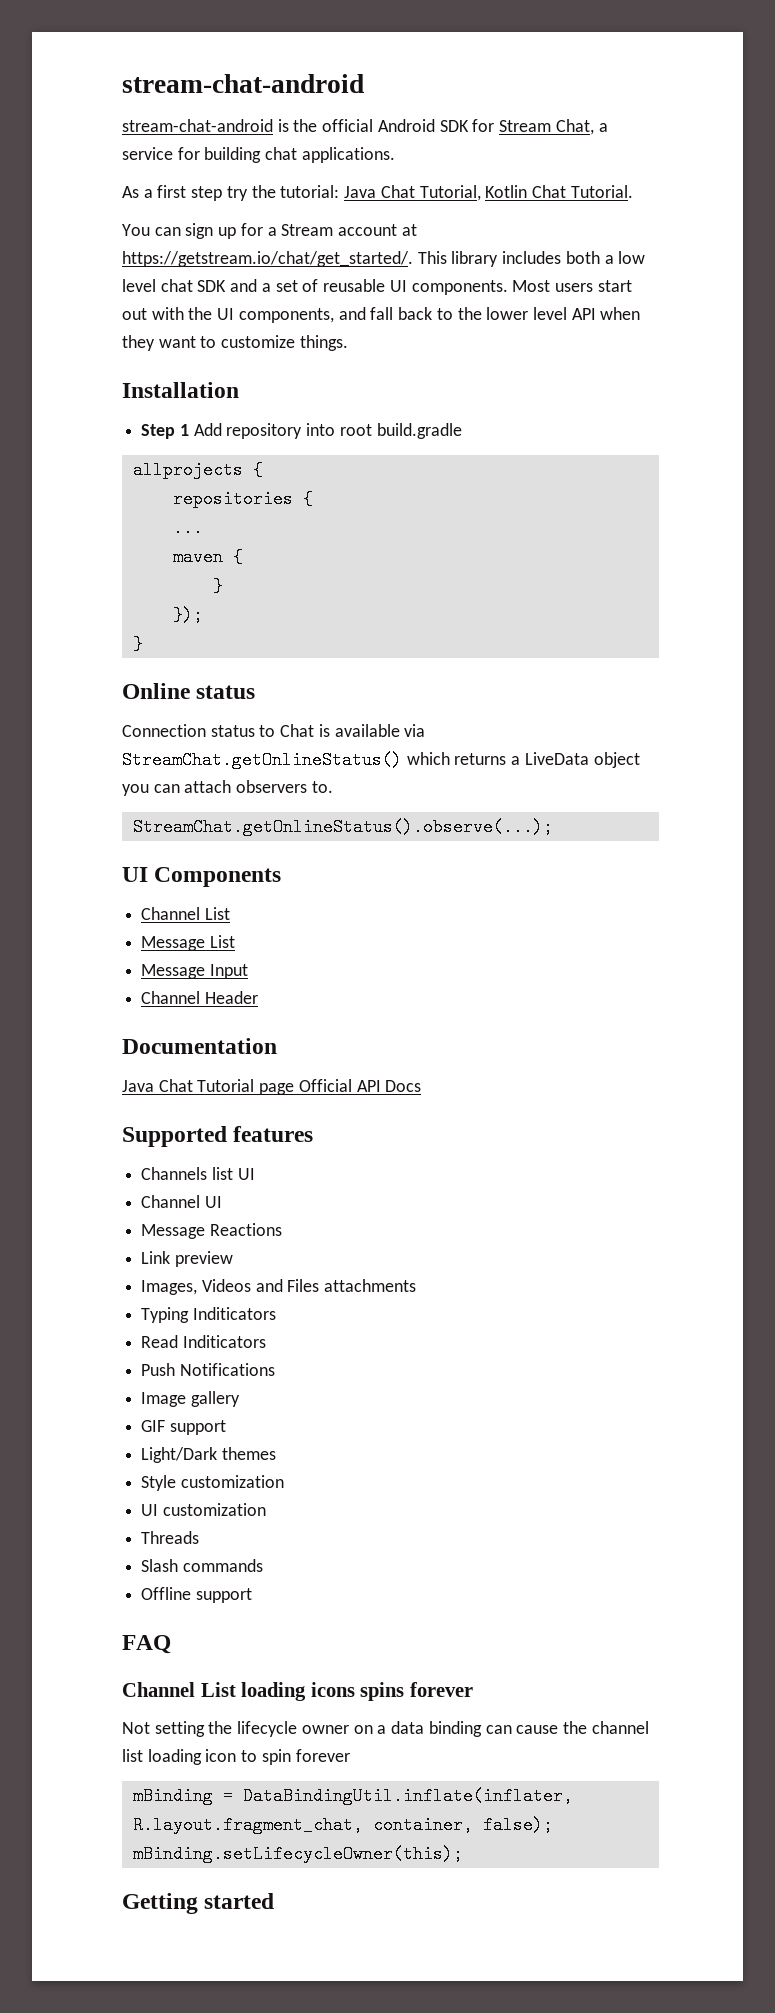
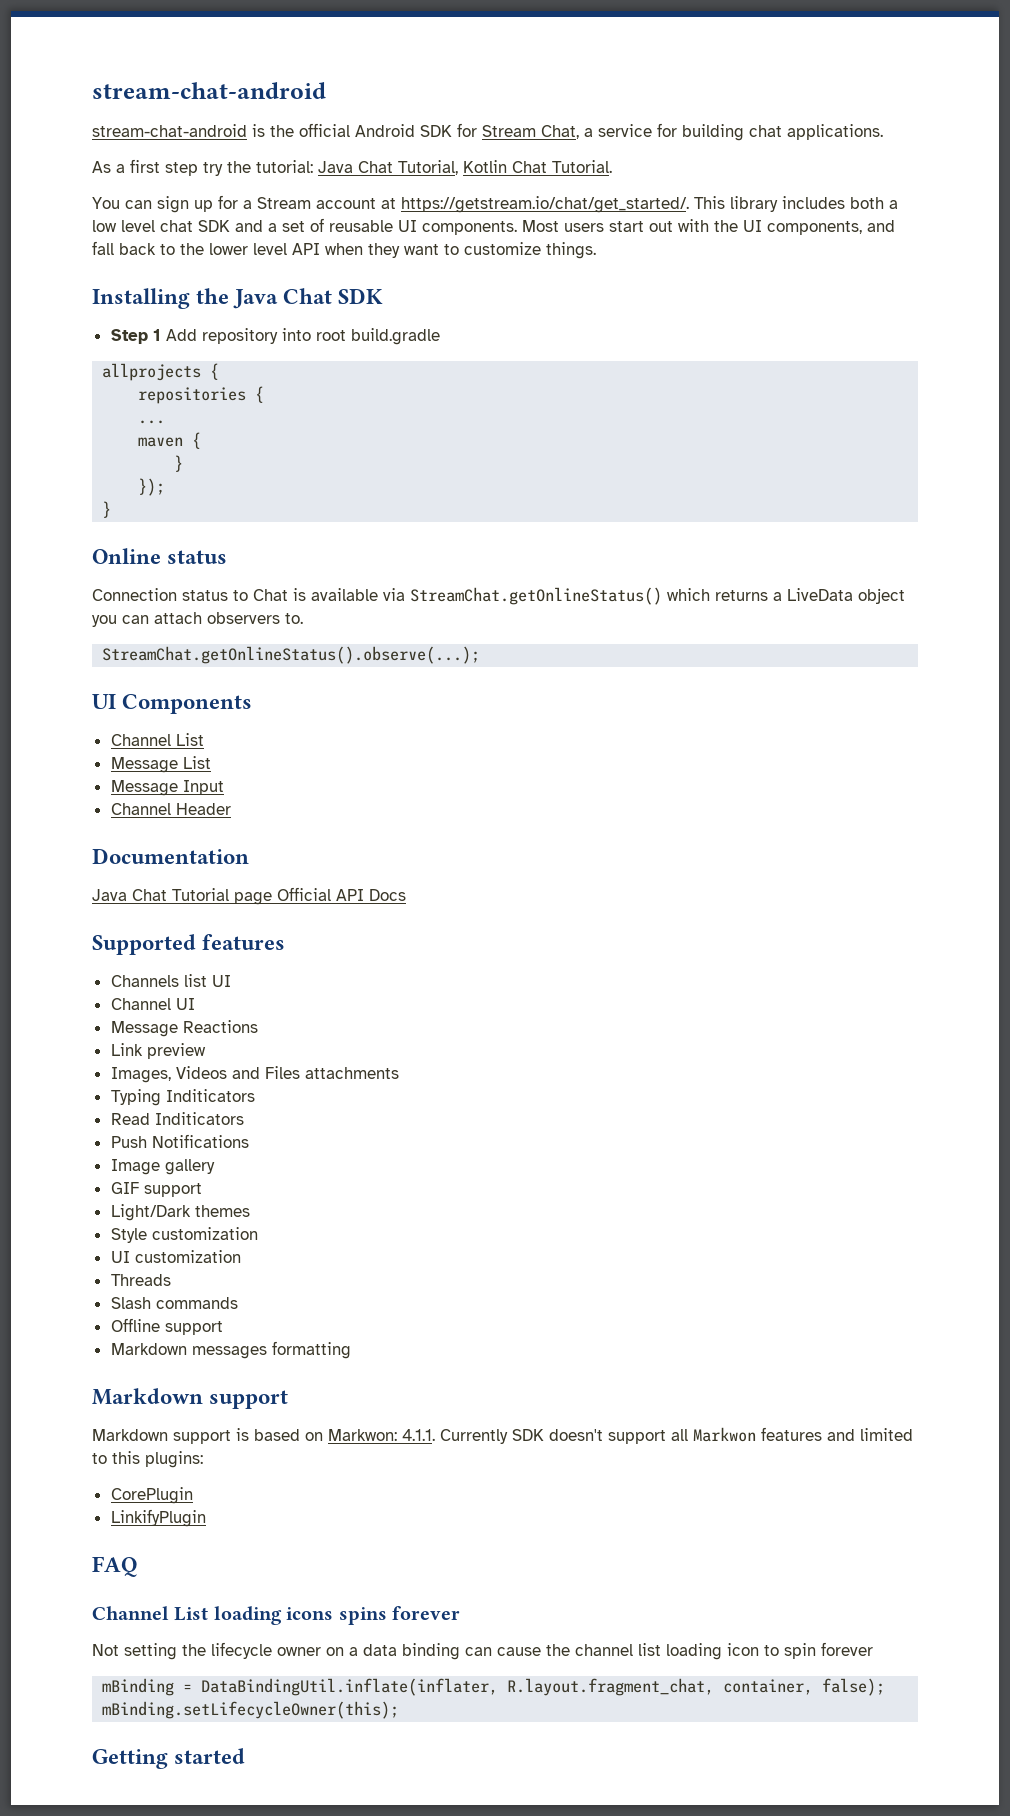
[122,382,239,398] Installation -> [92,288,384,309] Installing the Java Chat SDK
(252, 1595) none -> [110,1341,351,1359] [92,1388,289,1409] [92,1427,913,1444] [92,1451,203,1468] [110,1487,193,1504] [110,1509,206,1527] // Markdown messages formatting // Markdown support // Markdown support is based on Markwon: 4.1.1. Currently SDK doesn't support all Markwon features and limited to this plugins: // CorePlugin // LinkifyPlugin

